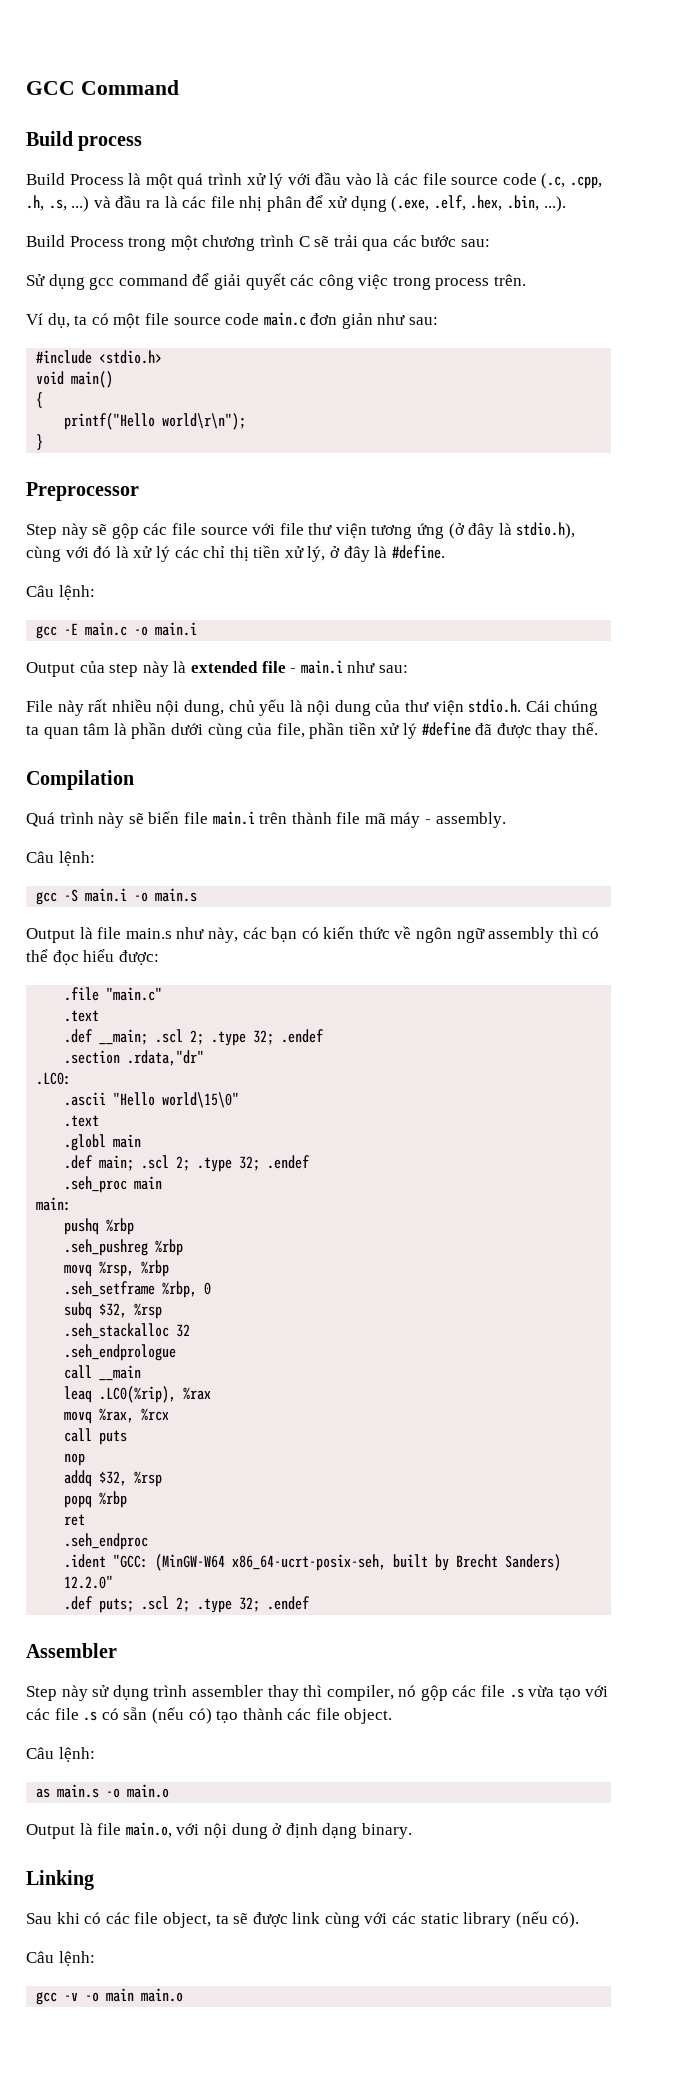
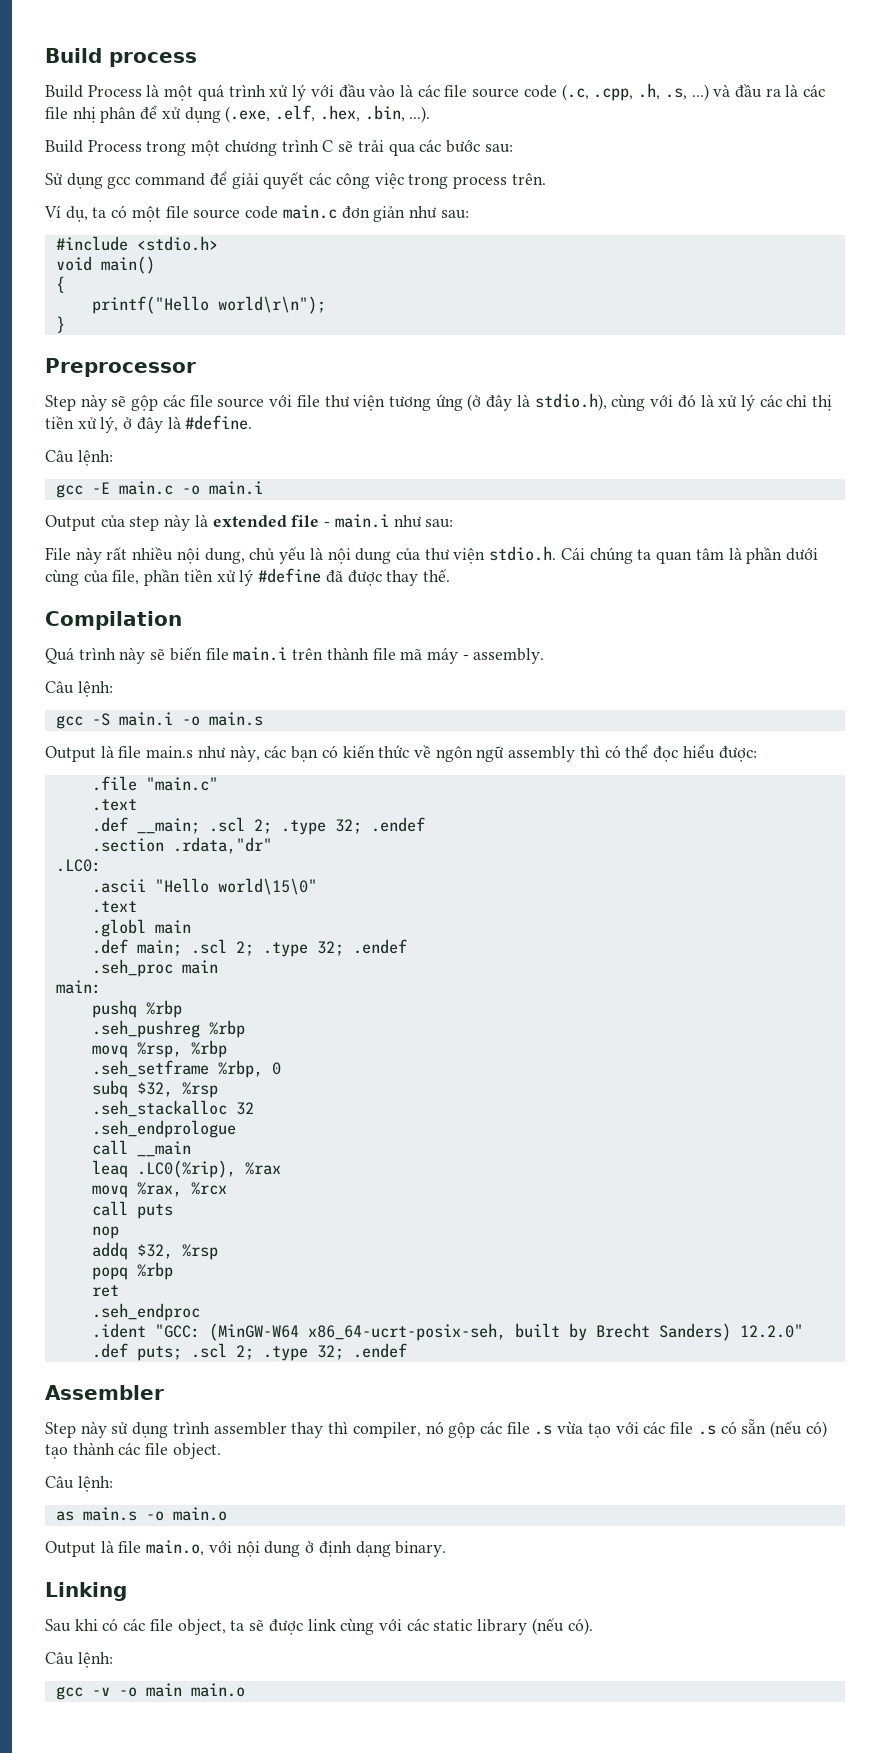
[26,80,179,95] GCC Command // -> (45, 55) none

